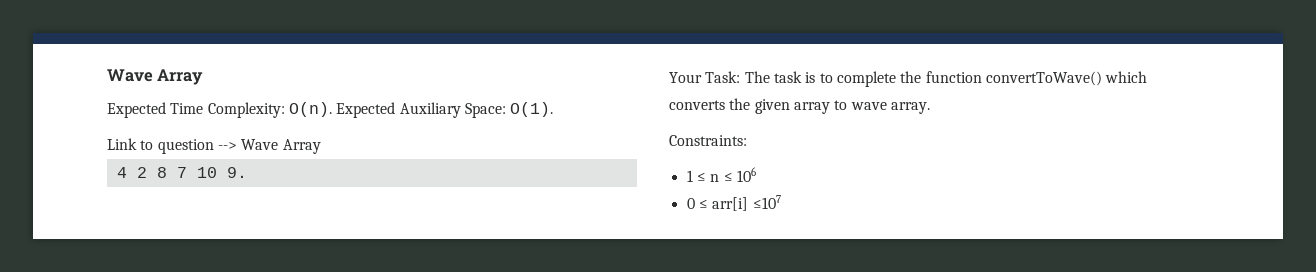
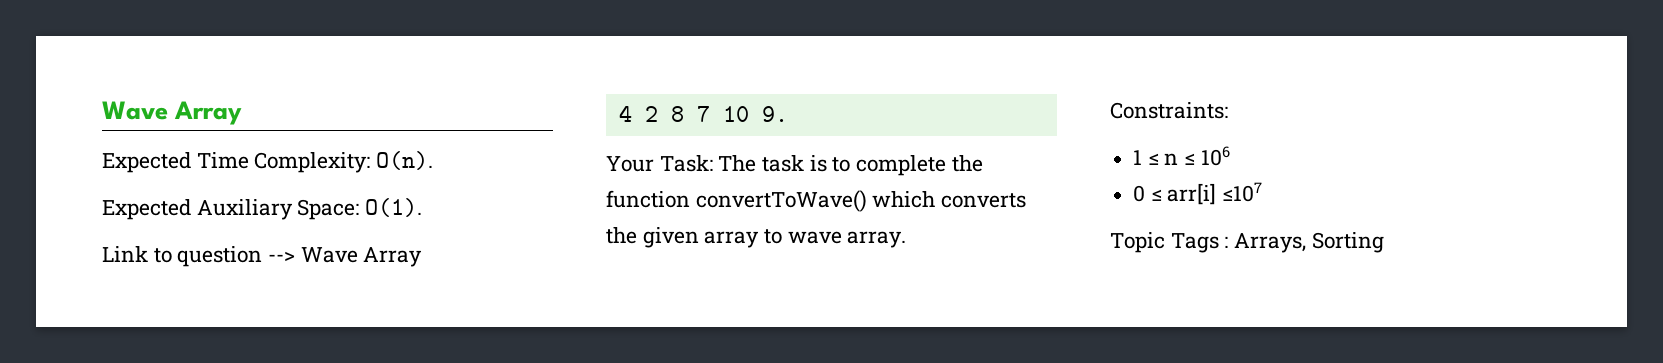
(332, 109) none -> (434, 160) //
(781, 202) none -> [1110,232,1384,253] // Topic Tags : Arrays, Sorting

